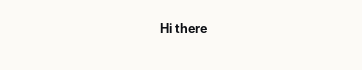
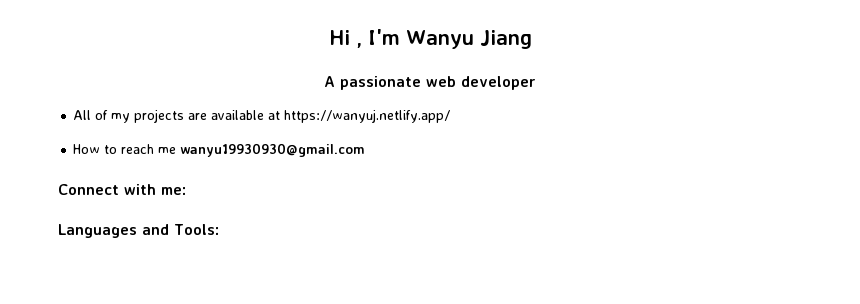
[175,23,208,33] there -> [355,29,532,49] [324,76,536,90] [73,109,451,123] [73,143,366,157] [58,184,186,195] [58,224,219,238] , I'm Wanyu Jiang // A passionate web developer // All of my projects are available at https://wanyuj.netlify.app/ // How to reach me wanyu19930930@gmail.com // Connect with me: // Languages and Tools:

